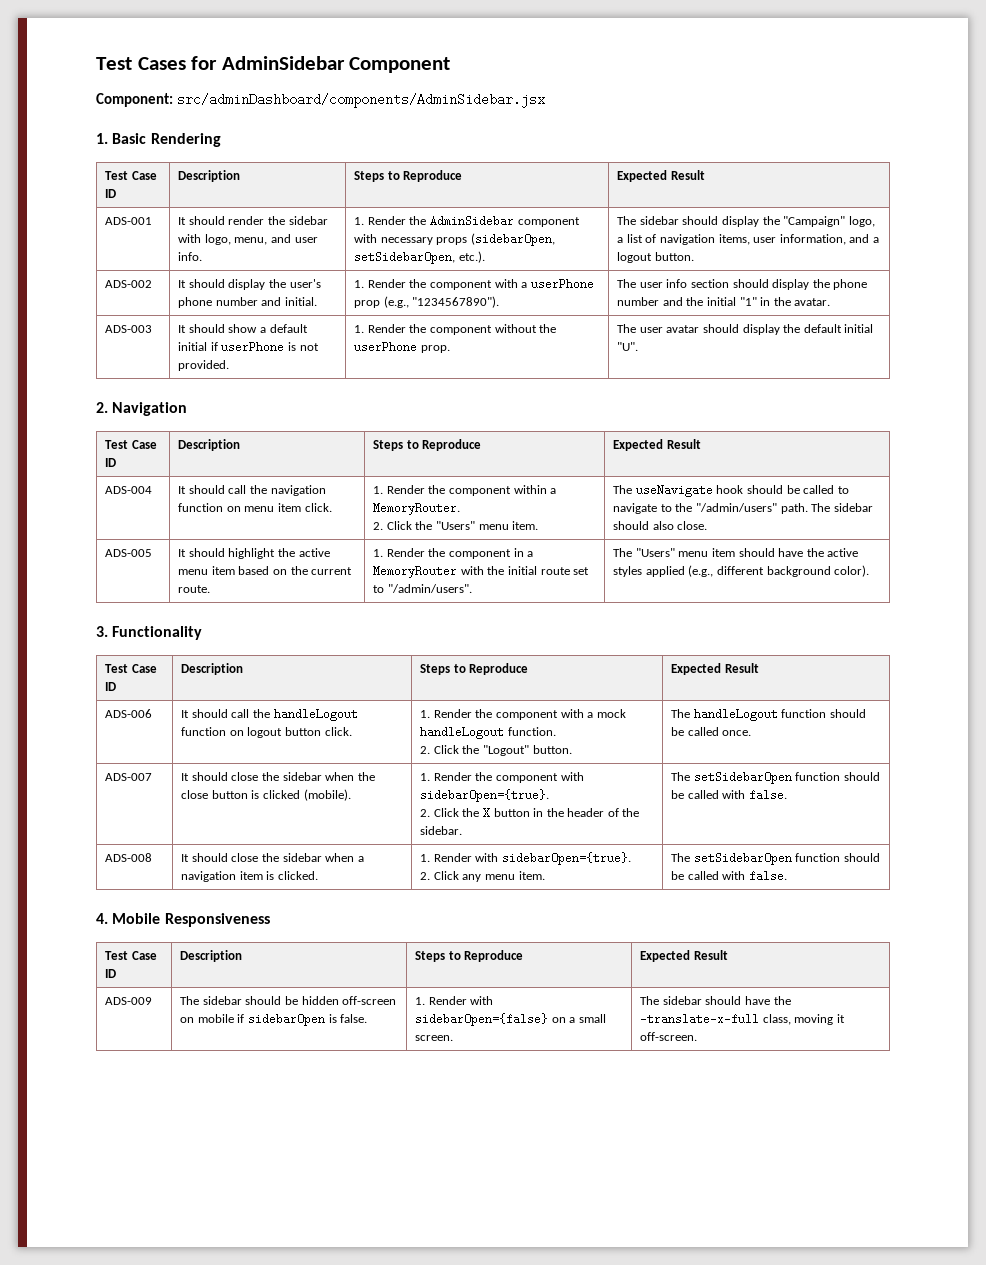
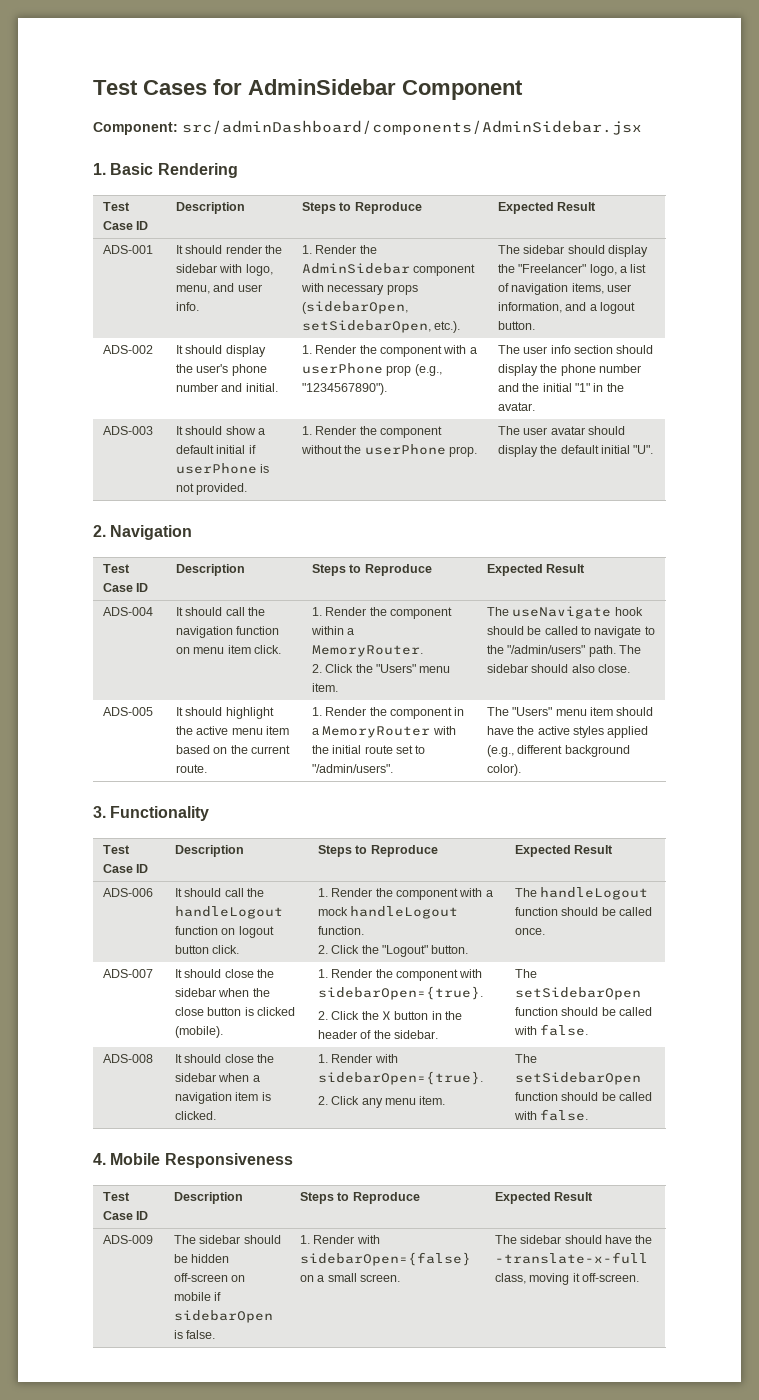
[783,216,846,227] "Campaign" -> [518,264,587,273] "Freelancer"

